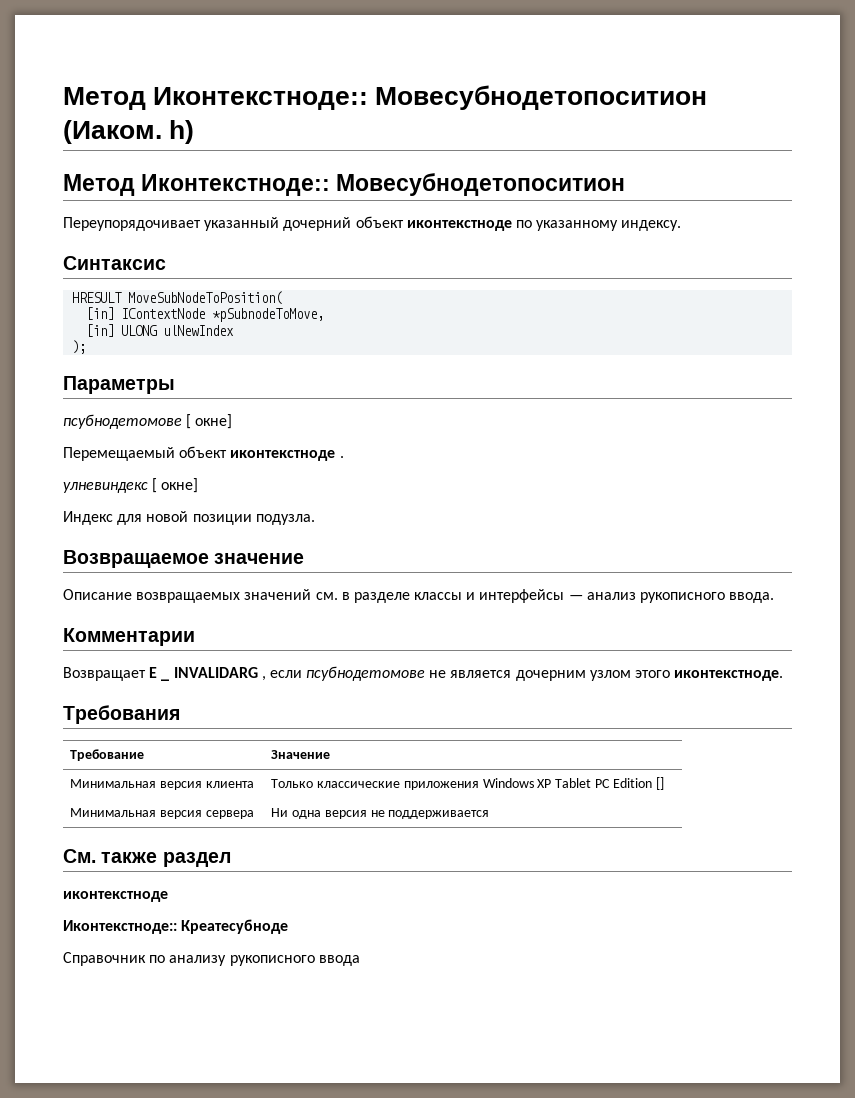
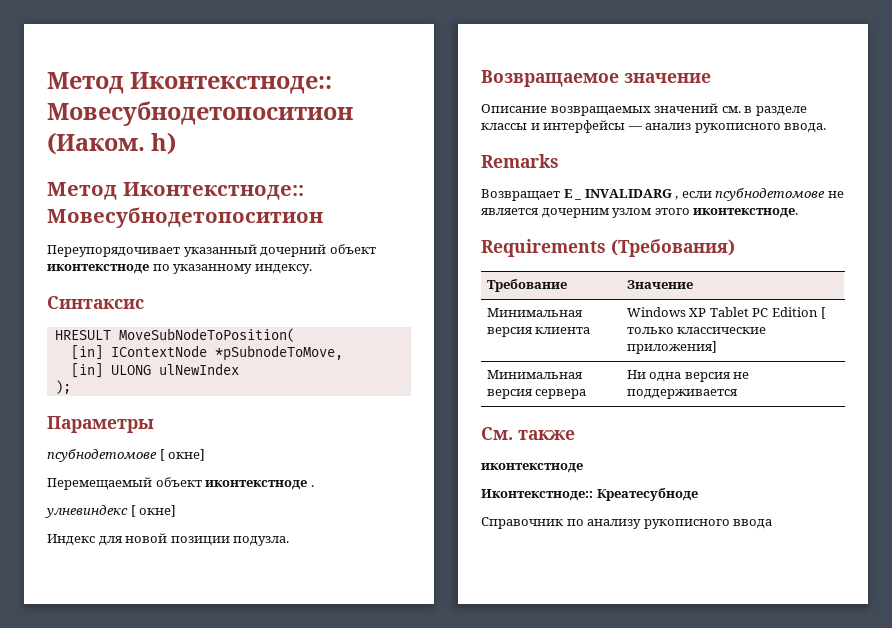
[63,628,195,646] Комментарии -> [481,154,559,168] Remarks
[63,705,180,724] Требования -> [481,239,735,257] Requirements (Требования)
[271,779,479,790] Только классические приложения -> (591, 330) none
[655,777,664,790] [] -> [820,307,826,319] [626,327,767,334] [626,341,717,354] [ только классические приложения]
[162,852,231,867] раздел -> (575, 435) none

